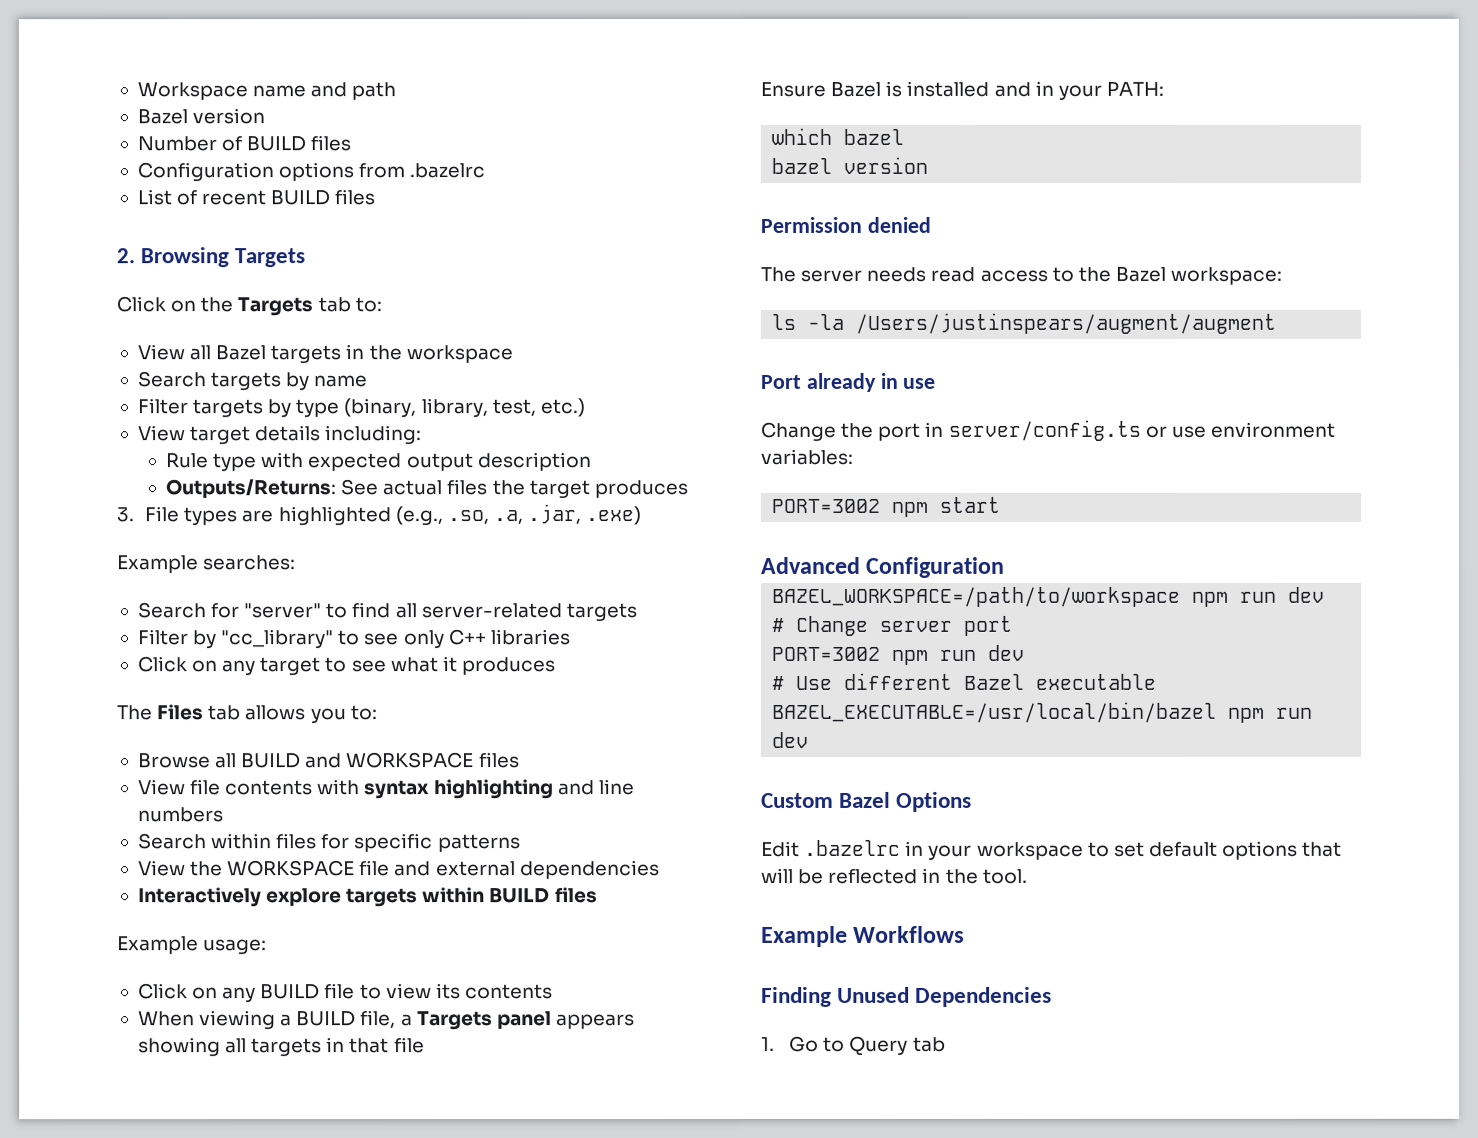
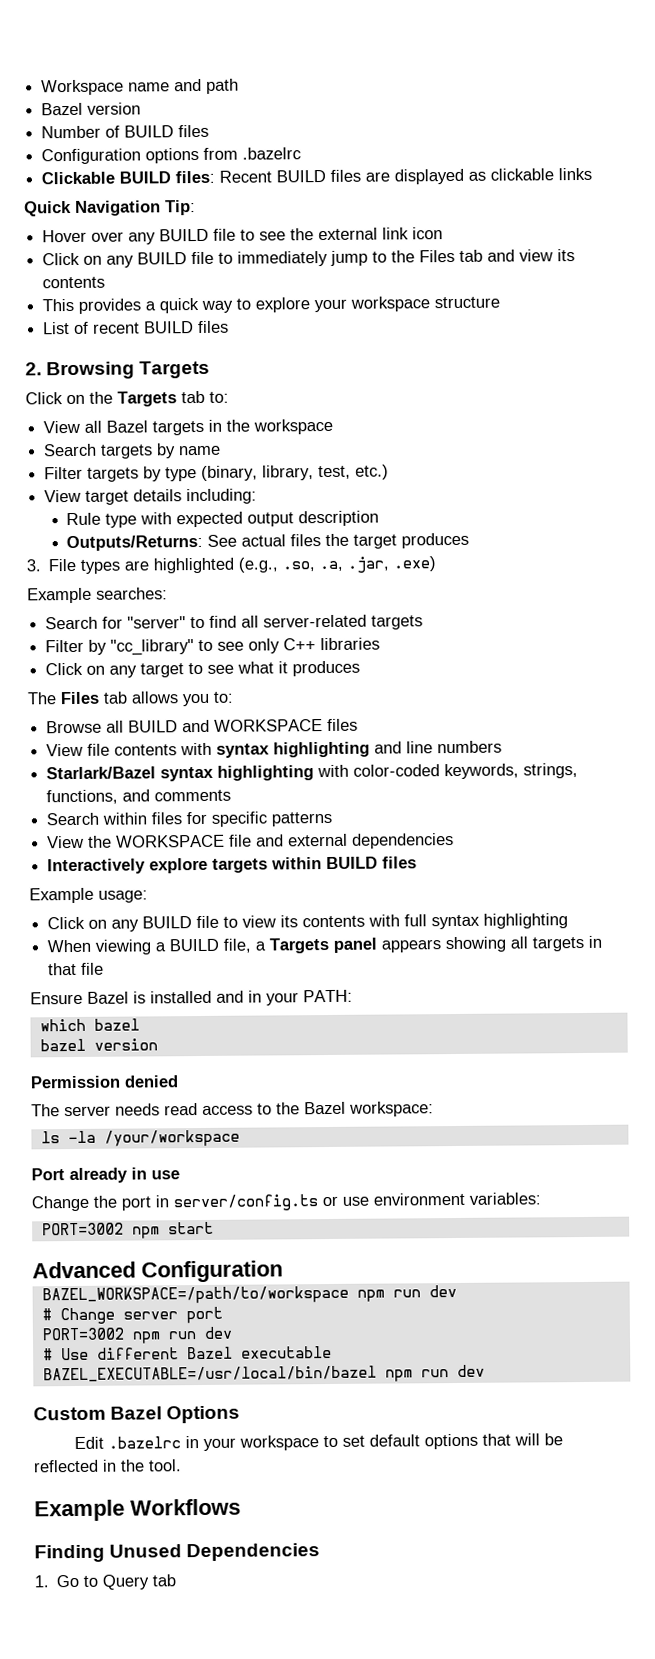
(486, 171) none -> [41,167,593,185] [24,200,196,217] [42,227,444,245] [42,249,576,268] [42,276,106,289] [42,296,501,314] // Clickable BUILD files: Recent BUILD files are displayed as clickable links // Quick Navigation Tip: // Hover over any BUILD file to see the external link icon // Click on any BUILD file to immediately jump to the Files tab and view its contents // This provides a quick way to explore your workspace structure
(224, 815) none -> [46,763,579,782] [46,789,232,805] // Starlark/Bazel syntax highlighting with color-coded keywords, strings, functions, and comments
(553, 992) none -> [368,913,569,930] with full syntax highlighting
[855,312,1277,334] /Users/justinspears/augment/augment -> [103,1129,240,1147] /your/workspace

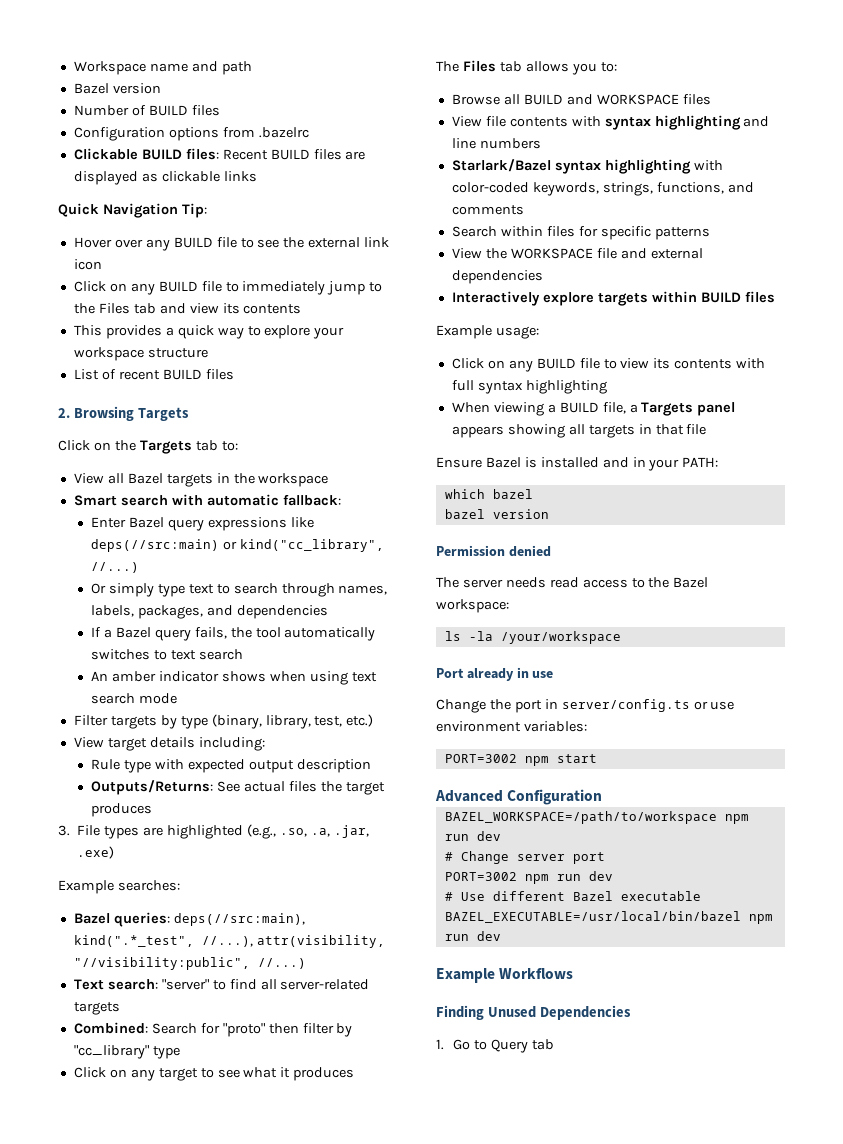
[43,443,222,459] Search targets by name -> [73,494,341,506] [91,517,314,531] [91,539,384,552] [91,562,140,573] [91,583,388,597] [91,605,328,619] [91,627,376,641] [91,649,243,660] [91,671,377,685] [91,693,177,704] Smart search with automatic fallback: // Enter Bazel query expressions like deps(//src:main) or kind("cc_library", //...) // Or simply type text to search through names, labels, packages, and dependencies // If a Bazel query fails, the tool automatically switches to text search // An amber indicator shows when using text search mode
[45,616,124,630] Search for -> [73,912,305,927] [73,935,385,948] [73,957,306,970] [73,979,158,990] Bazel queries: deps(//src:main), kind(".*_test", //...), attr(visibility, "//visibility:public", //...) // Text search:
[45,637,381,656] Filter by "cc_library" to see only C++ libraries -> [73,1022,353,1037] [73,1045,180,1059] Combined: Search for "proto" then filter by "cc_library" type
[33,1405,241,1424] [74,1433,564,1451] [33,1459,182,1473] // Custom Bazel Options // Edit .bazelrc in your workspace to set default options that will be reflected in the tool. -> (501, 936) none

